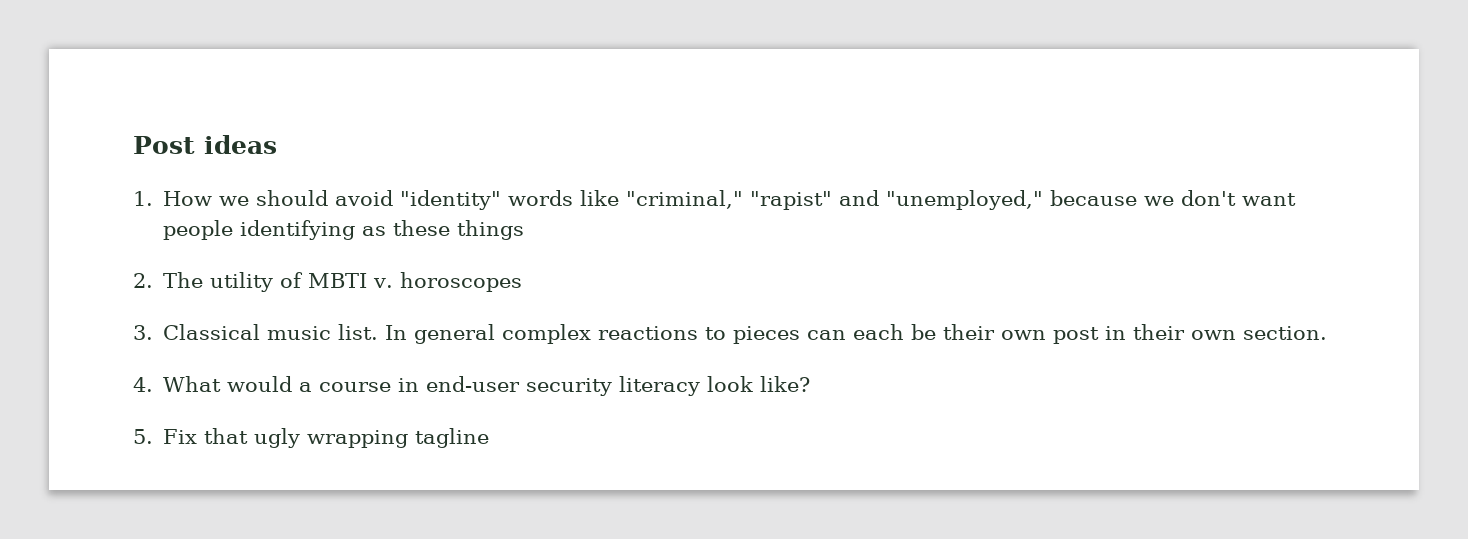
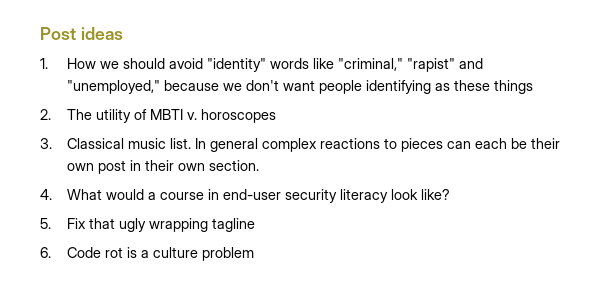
(490, 438) none -> [40,247,254,261] // 6. Code rot is a culture problem

